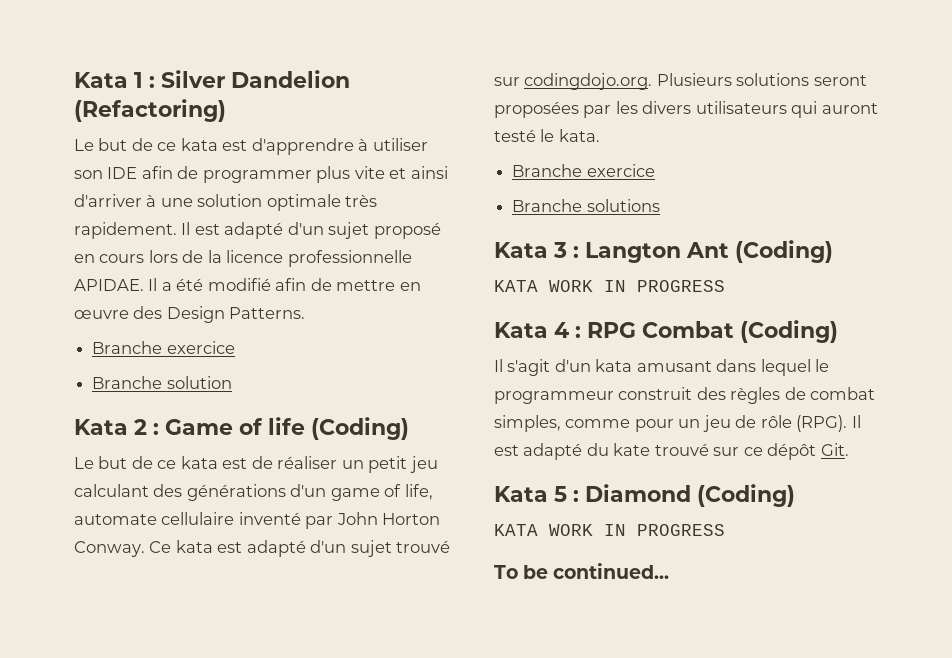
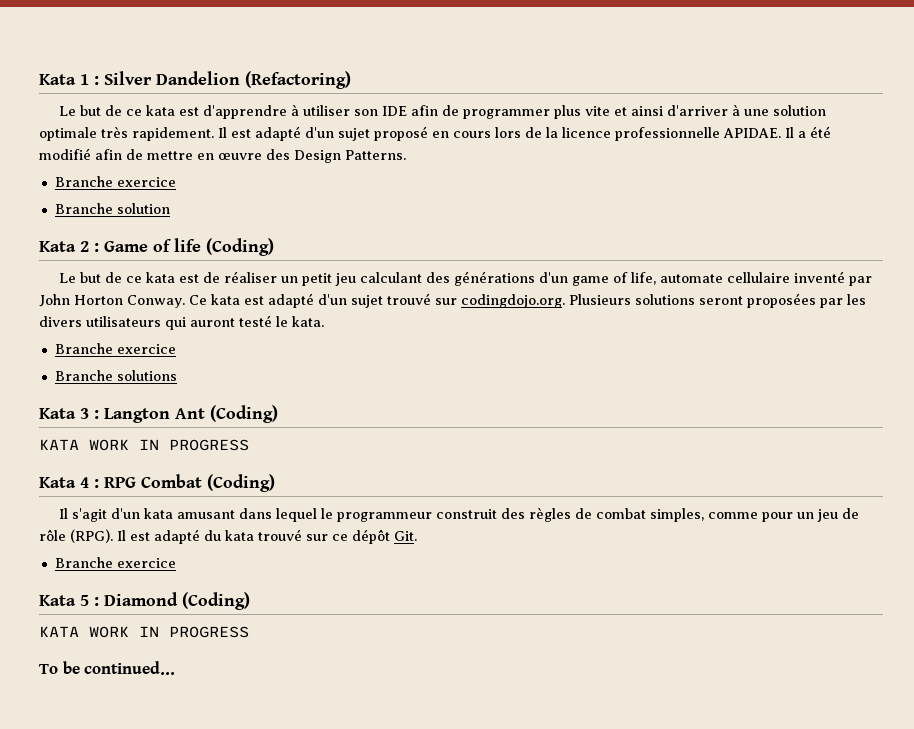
[613,443,651,456] kate -> [225,530,254,541] kata
(849, 449) none -> [54,557,176,568] // Branche exercice

